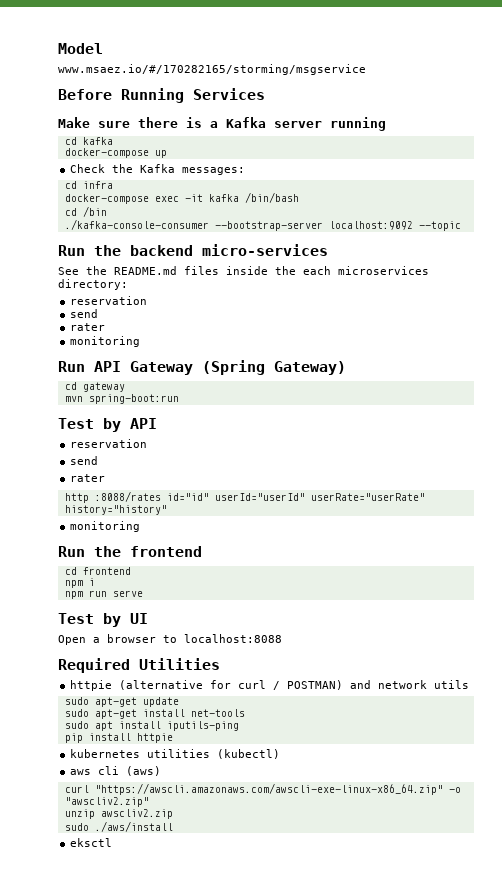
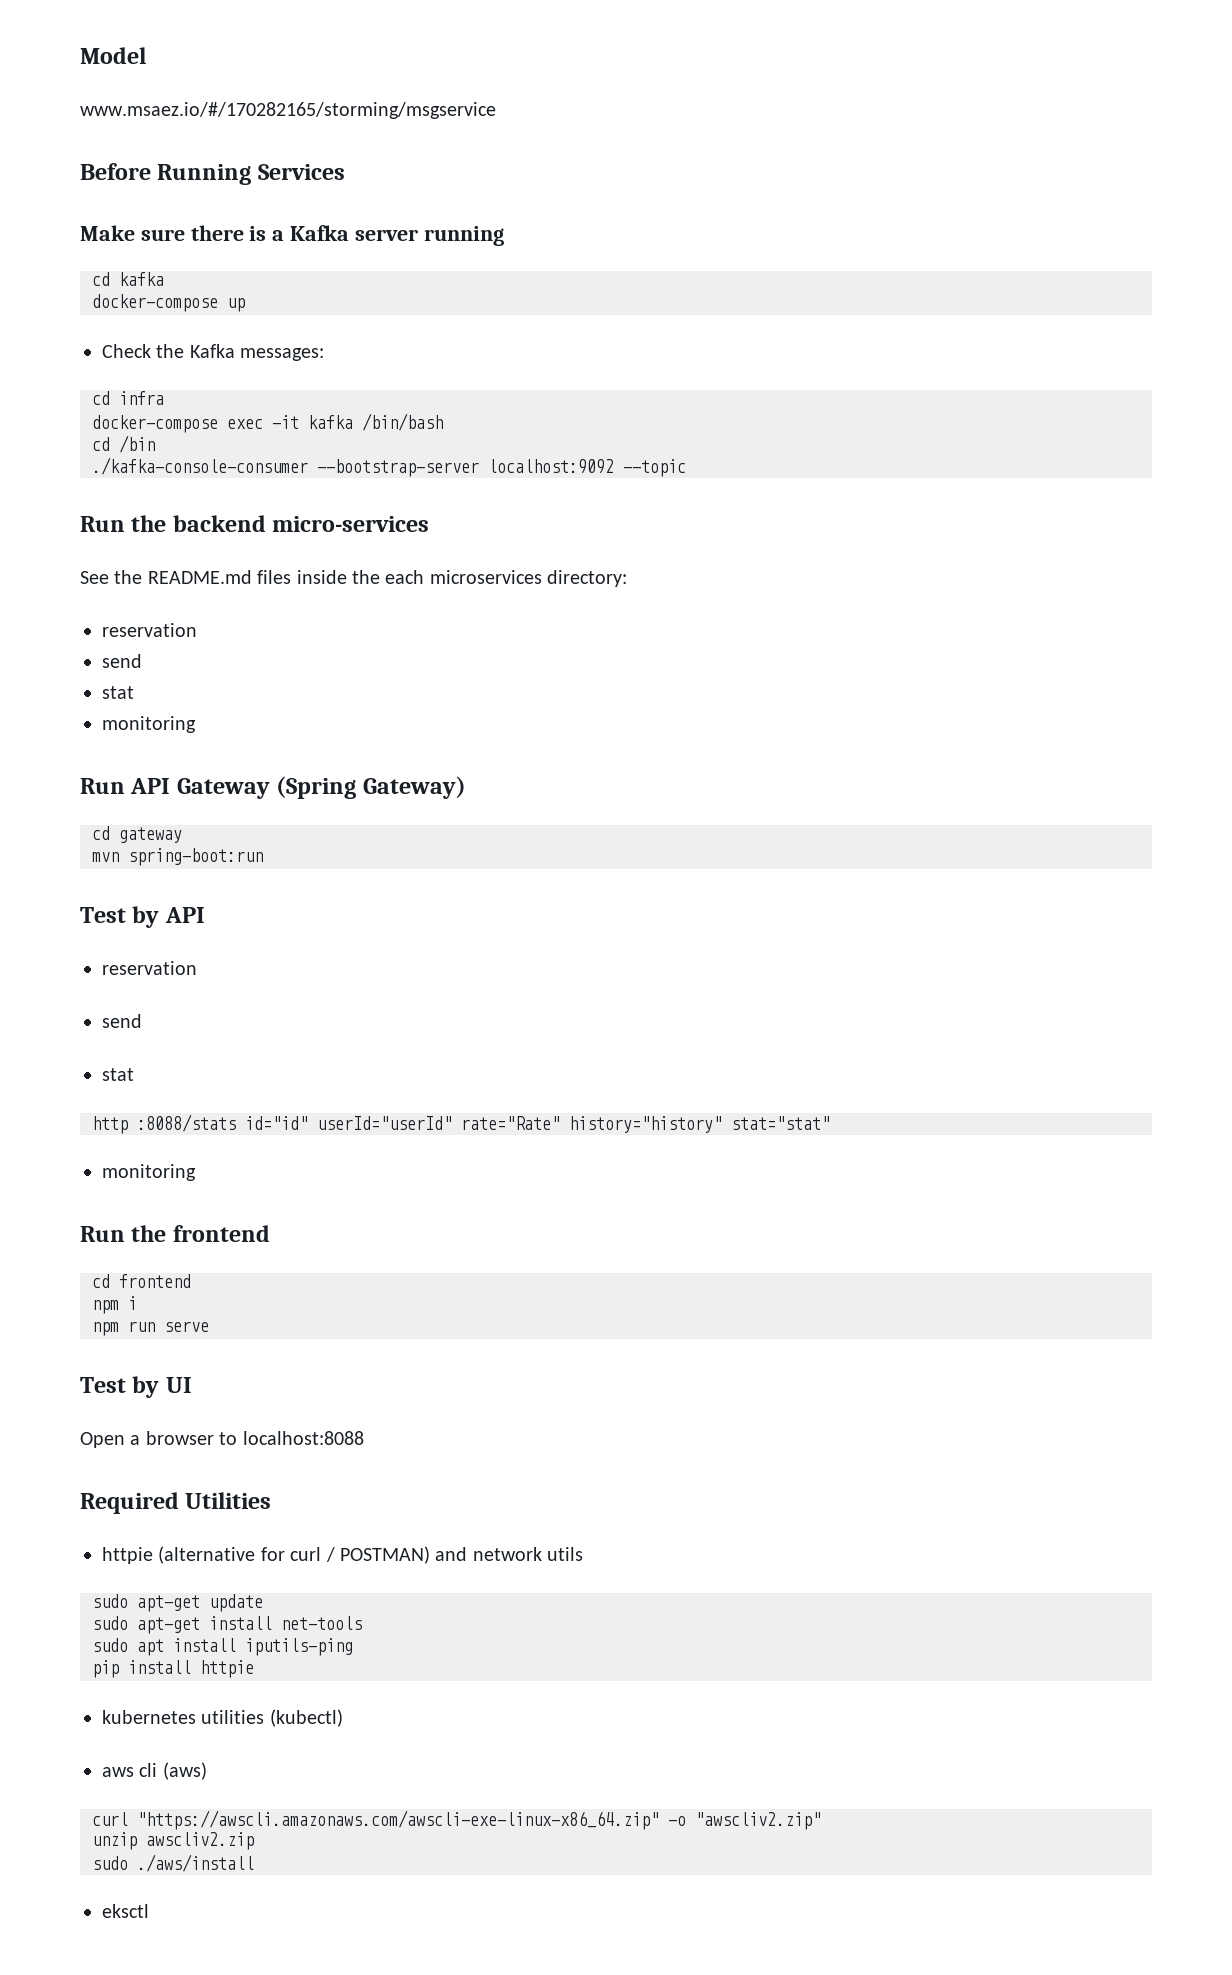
[70,323,106,331] rater -> [102,686,134,699] stat
[70,474,106,482] rater -> [102,1068,134,1081] stat
[94,491,161,502] :8088/rates -> [137,1114,236,1132] :8088/stats
[310,493,425,501] userRate="userRate" -> [461,1116,560,1130] rate="Rate"
(167, 510) none -> [731,1116,830,1130] stat="stat"

